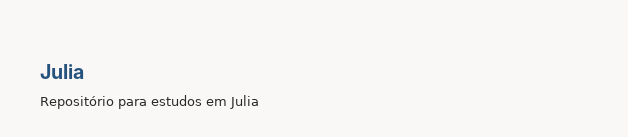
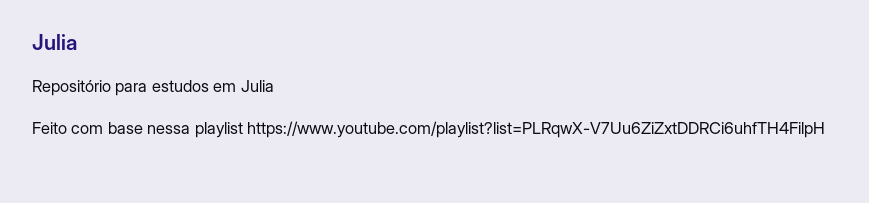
(259, 102) none -> [32,121,826,138] // Feito com base nessa playlist https://www.youtube.com/playlist?list=PLRqwX-V7Uu6ZiZxtDDRCi6uhfTH4FilpH

